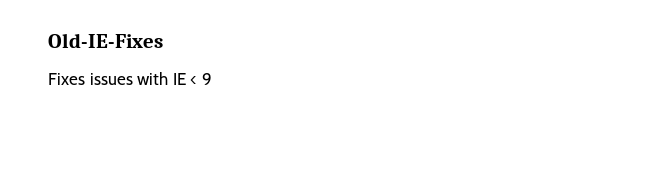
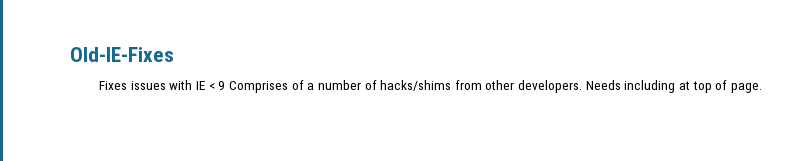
(212, 79) none -> [228,80,762,93] Comprises of a number of hacks/shims from other developers. Needs including at top of page.

